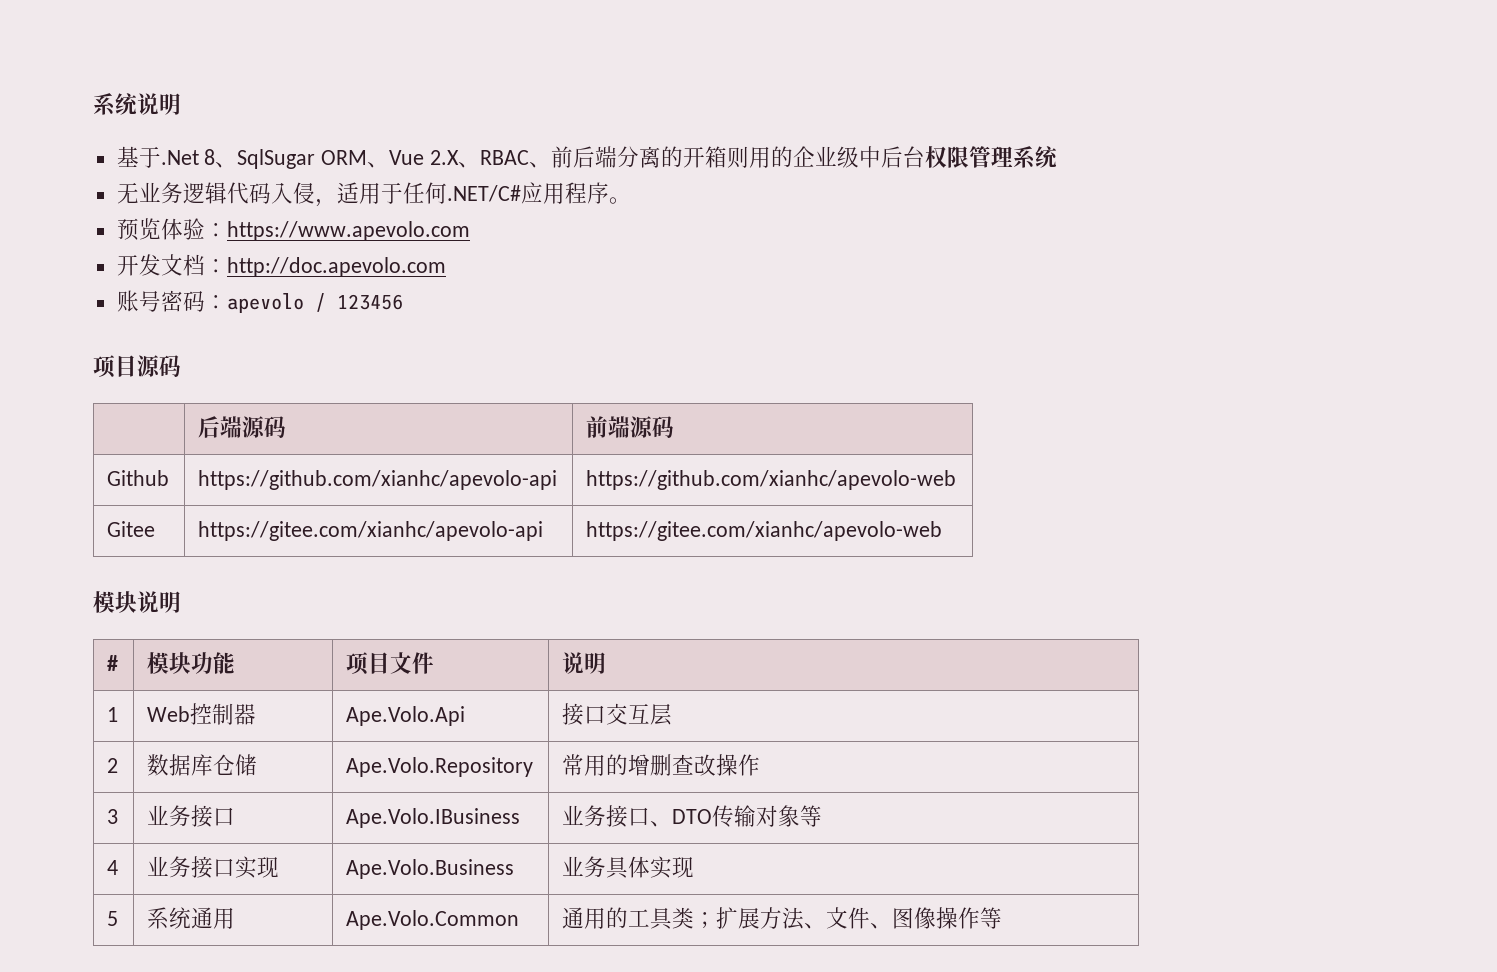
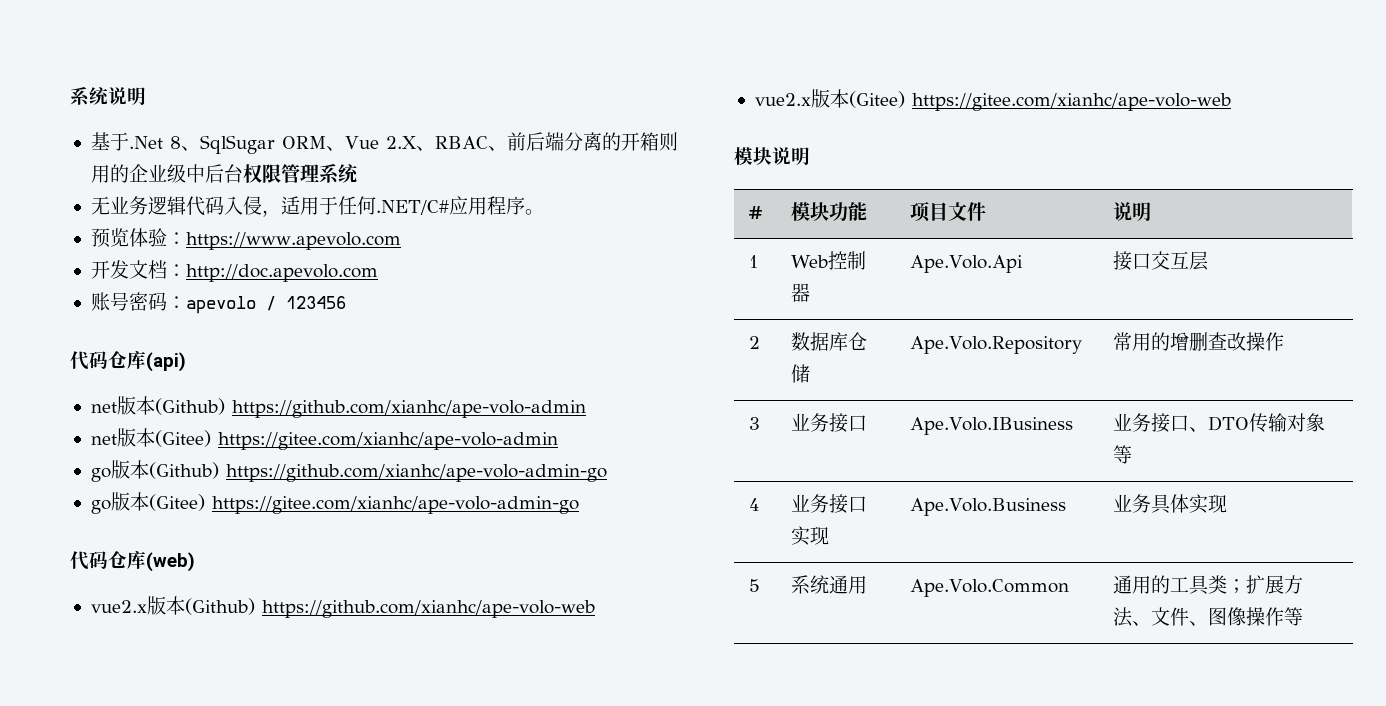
[93,355,181,378] [198,416,287,438] [586,416,675,438] [107,470,170,486] [198,470,558,490] [586,470,957,490] [107,521,156,537] [198,521,544,541] [586,521,943,541] 项目源码 // | 后端源码 | 前端源码 // Github | https://github.com/xianhc/apevolo-api | https://github.com/xianhc/apevolo-web // Gitee | https://gitee.com/xianhc/apevolo-api | https://gitee.com/xianhc/apevolo-web -> [70,350,186,372] [90,396,586,418] [90,428,558,450] [90,460,607,482] [90,492,579,514] [70,550,195,572] [90,596,595,618] [754,89,1231,111] 代码仓库(api) // net版本(Github) https://github.com/xianhc/ape-volo-admin // net版本(Gitee) https://gitee.com/xianhc/ape-volo-admin // go版本(Github) https://github.com/xianhc/ape-volo-admin-go // go版本(Gitee) https://gitee.com/xianhc/ape-volo-admin-go // 代码仓库(web) // vue2.x版本(Github) https://github.com/xianhc/ape-volo-web // vue2.x版本(Gitee) https://gitee.com/xianhc/ape-volo-web

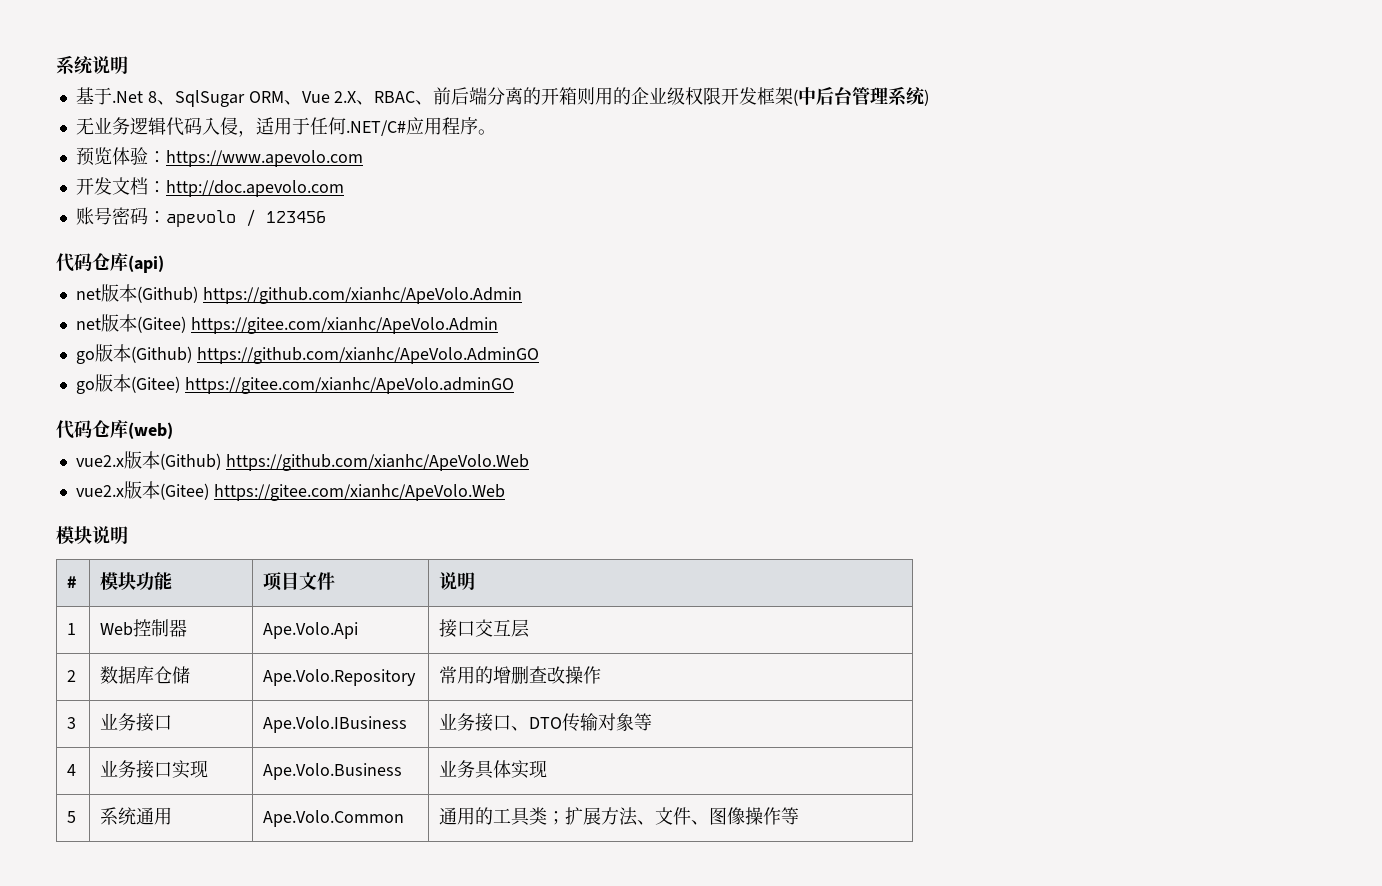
[185,164,281,183] 中后台权限 -> [685,86,854,106] 权限开发框架(中后台
(358, 173) none -> [924,89,930,106] )
[231,400,586,418] https://github.com/xianhc/ape-volo-admin -> [202,287,522,304] https://github.com/xianhc/ApeVolo.Admin
[217,432,558,450] https://gitee.com/xianhc/ape-volo-admin -> [190,317,498,334] https://gitee.com/xianhc/ApeVolo.Admin
[225,464,607,482] https://github.com/xianhc/ape-volo-admin-go -> [196,347,539,364] https://github.com/xianhc/ApeVolo.AdminGO
[211,496,579,514] https://gitee.com/xianhc/ape-volo-admin-go -> [184,377,514,394] https://gitee.com/xianhc/ApeVolo.adminGO
[261,600,595,618] https://github.com/xianhc/ape-volo-web -> [225,454,529,471] https://github.com/xianhc/ApeVolo.Web
[911,93,1231,111] https://gitee.com/xianhc/ape-volo-web -> [213,484,505,501] https://gitee.com/xianhc/ApeVolo.Web

